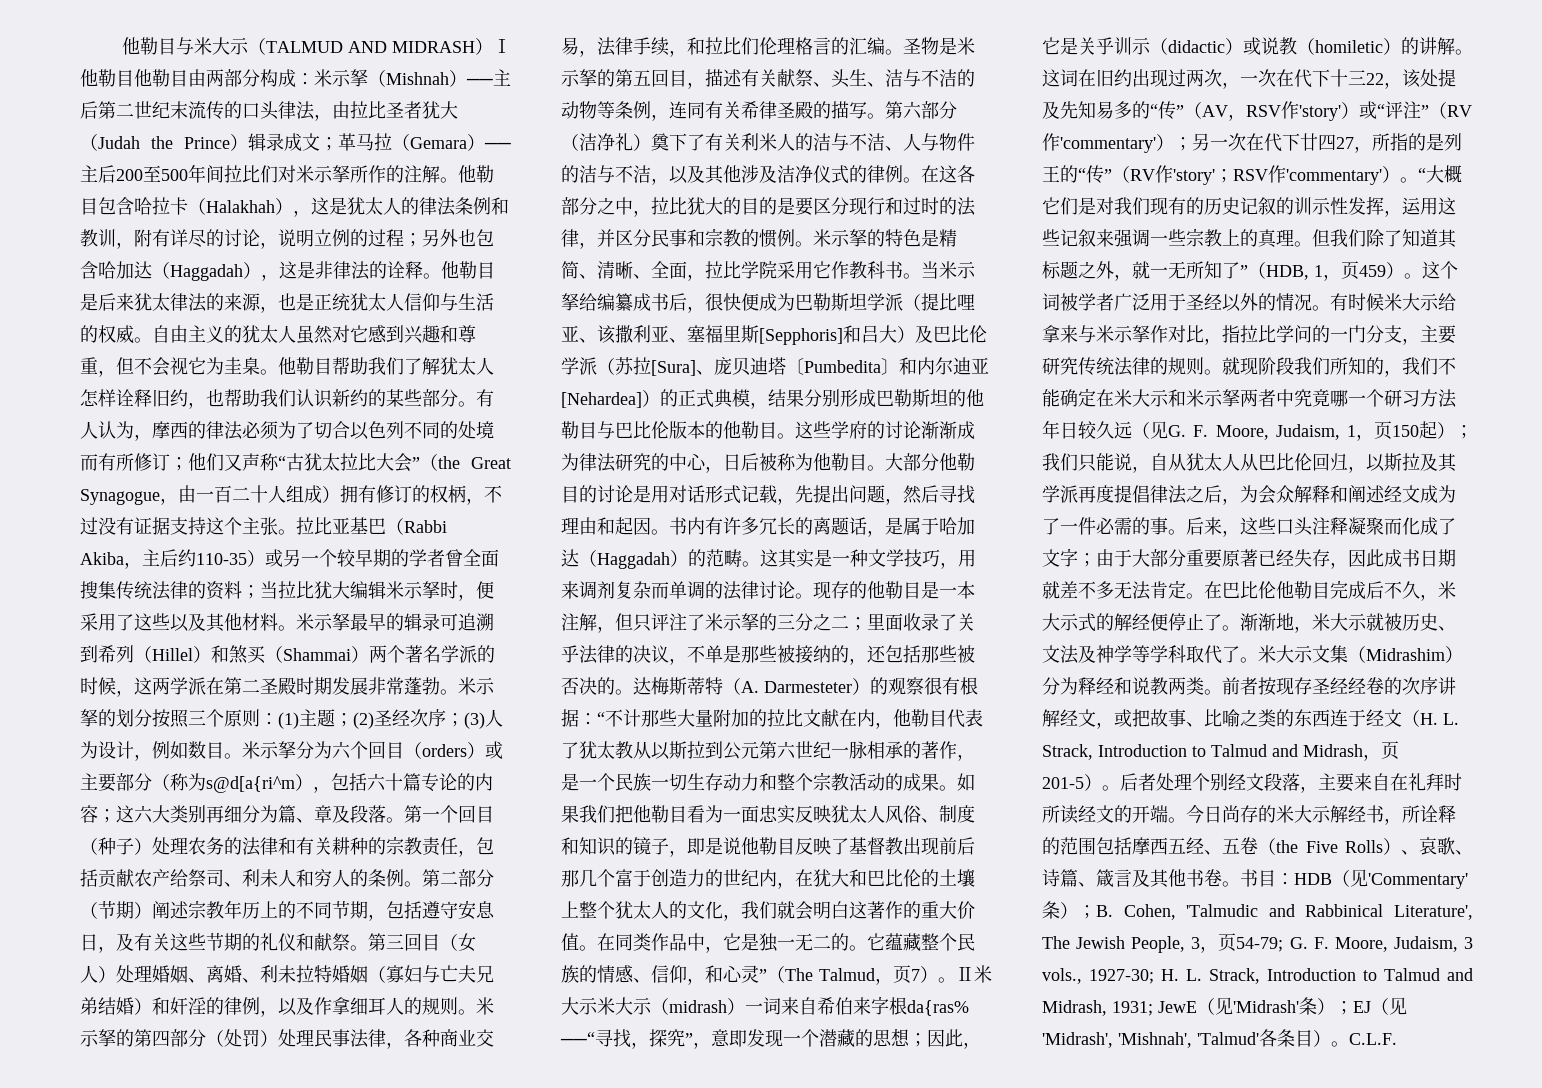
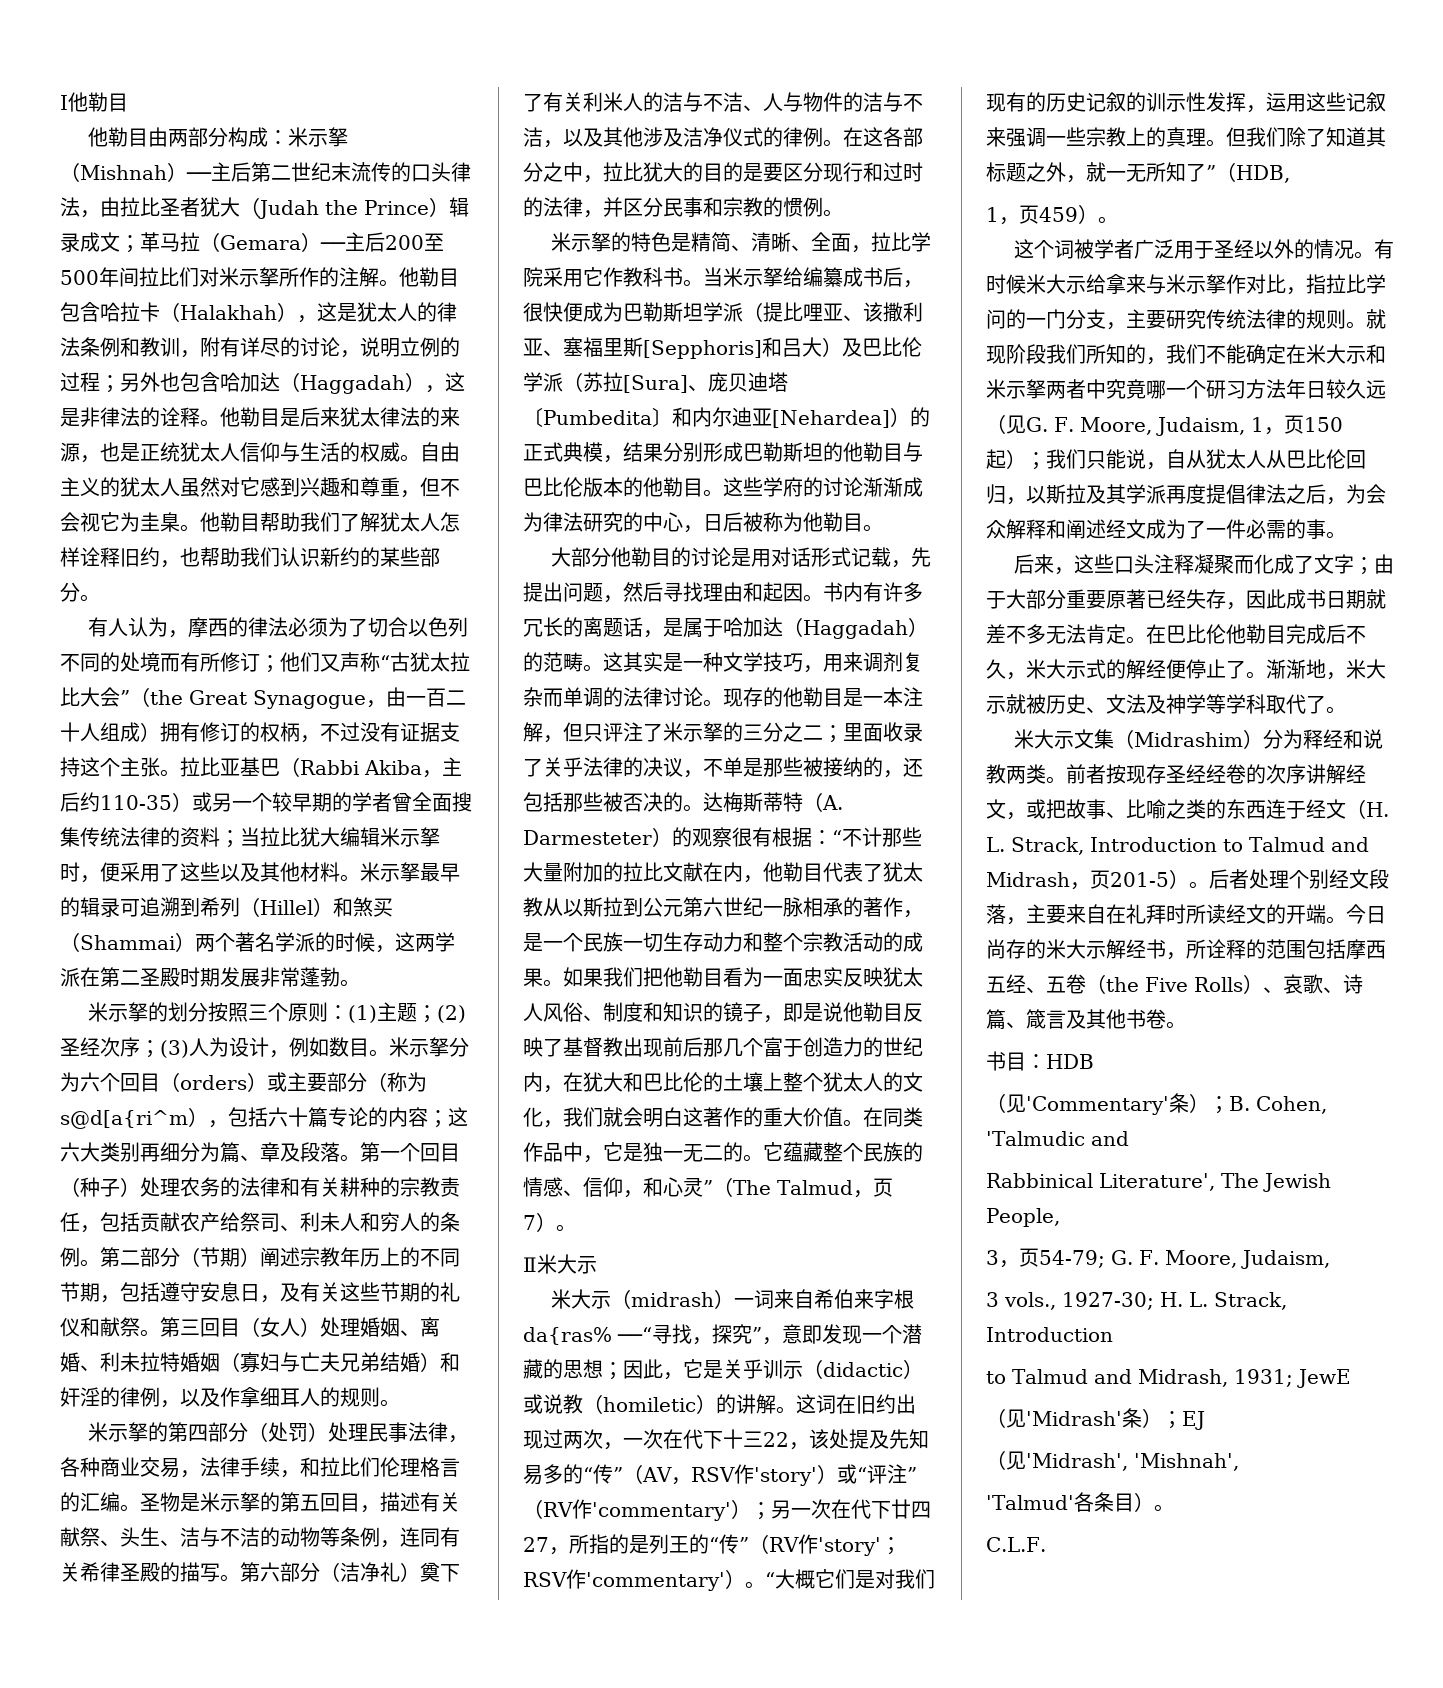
[121,37,493,55] 他勒目与米大示（TALMUD AND MIDRASH） -> (60, 102) none
(134, 78) none -> (128, 102) //
(476, 404) none -> (100, 598) //
(458, 692) none -> (360, 983) //
(476, 1012) none -> (400, 1403) //
(813, 244) none -> (843, 213) //
(885, 468) none -> (883, 528) //
(956, 980) none -> (576, 1228) //
(598, 1006) none -> (597, 1265) //
(1309, 272) none -> (1290, 174) //
(1422, 276) none -> (1118, 220) //
(1186, 532) none -> (1346, 535) //
(1258, 660) none -> (1346, 710) //
(1240, 884) none -> (1186, 1025) //
(1332, 879) none -> (1094, 1061) //
(1295, 910) none -> (1129, 1138) //
(1186, 944) none -> (1060, 1217) //
(1458, 944) none -> (1330, 1259) //
(1356, 974) none -> (1113, 1334) //
(1197, 1007) none -> (1351, 1378) //
(1371, 1007) none -> (1205, 1420) //
(1192, 1040) none -> (1239, 1462) //
(1349, 1044) none -> (1174, 1508) //

